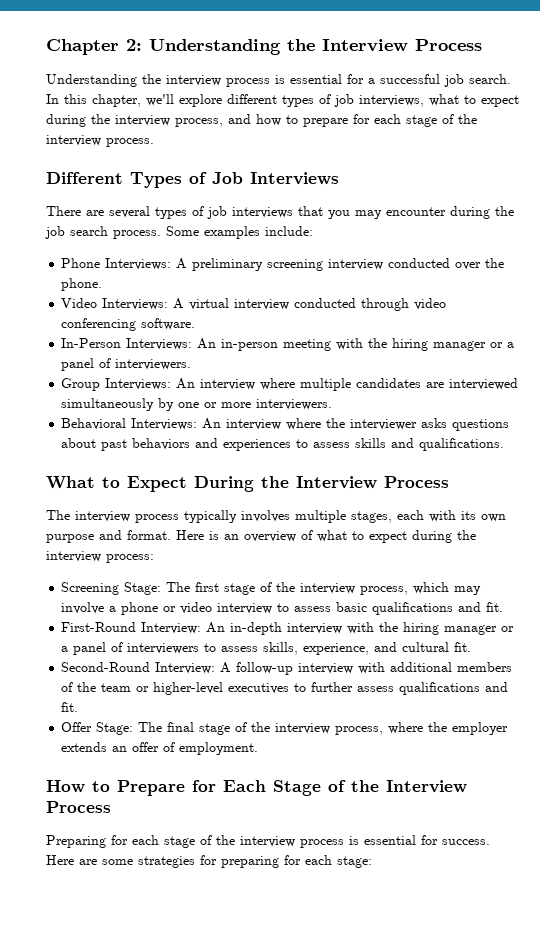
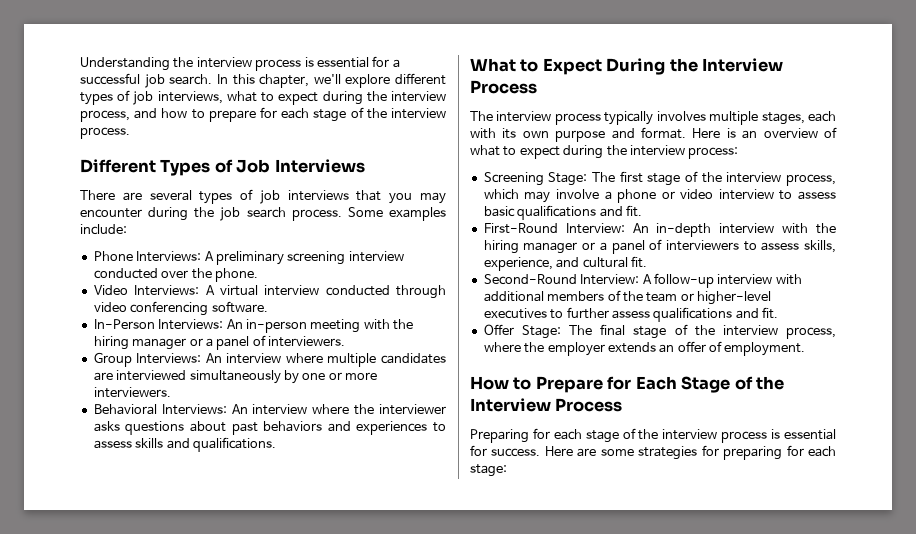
[46,39,482,55] Chapter 2: Understanding the Interview Process // -> (80, 64) none

